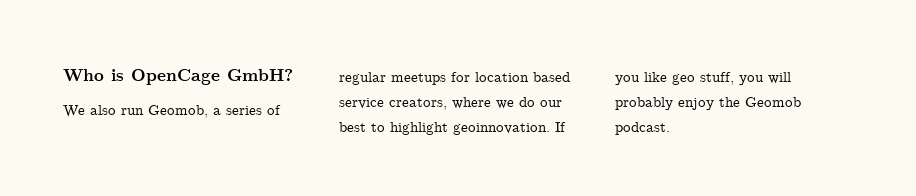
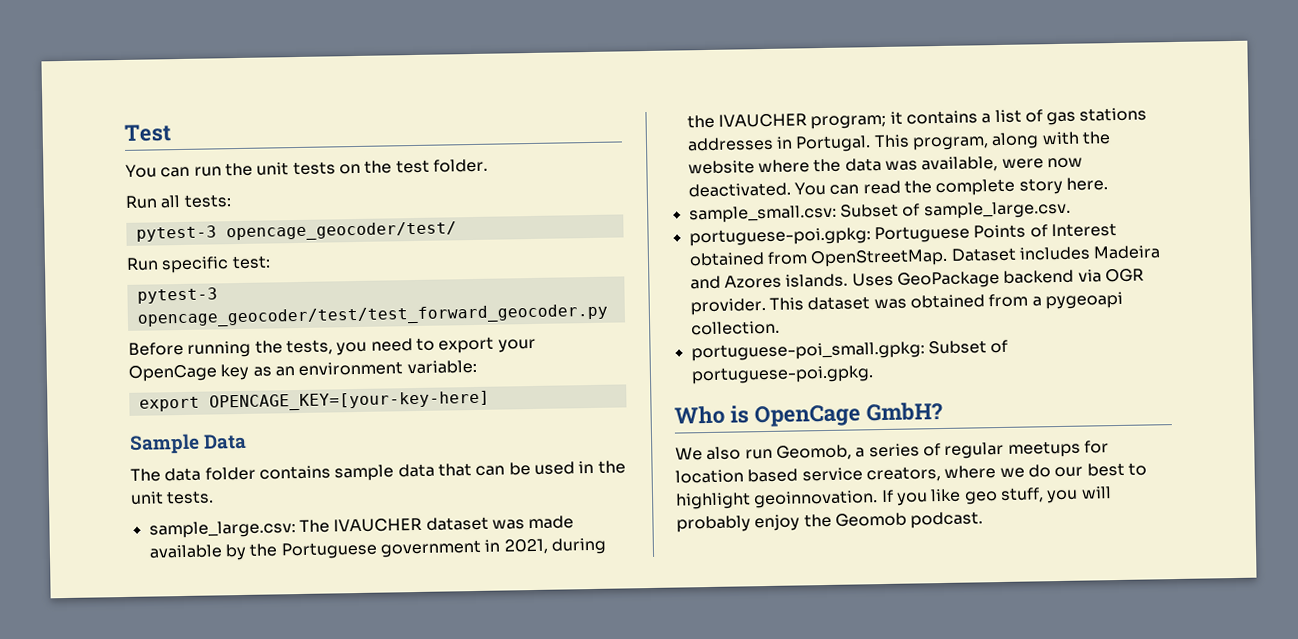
(63, 75) none -> [124,124,171,142] [125,158,488,178] [125,194,232,209] [135,221,457,242] [126,255,271,274] [136,287,218,304] [136,303,608,328] [128,336,536,358] [128,359,477,382] [138,390,490,412] [129,433,248,454] [130,460,626,482] [130,490,215,505] [148,515,575,539] [148,537,607,561] [686,107,1148,130] [686,131,1111,153] [687,156,1083,175] [687,177,1108,198] [688,200,1071,224] [688,222,1117,247] [688,245,1162,268] [689,268,1144,290] [689,291,1123,316] [690,320,780,336] [690,339,1009,362] [690,365,874,385] Test // You can run the unit tests on the test folder. // Run all tests: // pytest-3 opencage_geocoder/test/ // Run specific test: // pytest-3 opencage_geocoder/test/test_forward_geocoder.py // Before running the tests, you need to export your OpenCage key as an environment variable: // export OPENCAGE_KEY=[your-key-here] // Sample Data // The data folder contains sample data that can be used in the unit tests. // sample_large.csv: The IVAUCHER dataset was made available by the Portuguese government in 2021, during the IVAUCHER program; it contains a list of gas stations addresses in Portugal. This program, along with the website where the data was available, were now deactivated. You can read the complete story here. // sample_small.csv: Subset of sample_large.csv. // portuguese-poi.gpkg: Portuguese Points of Interest obtained from OpenStreetMap. Dataset includes Madeira and Azores islands. Uses GeoPackage backend via OGR provider. This dataset was obtained from a pygeoapi collection. // portuguese-poi_small.gpkg: Subset of portuguese-poi.gpkg. //

